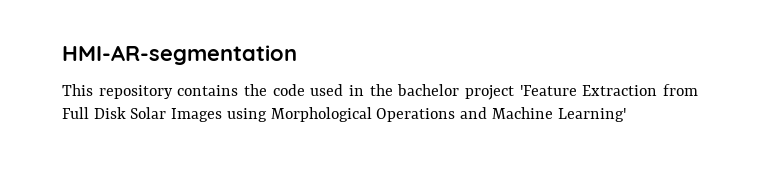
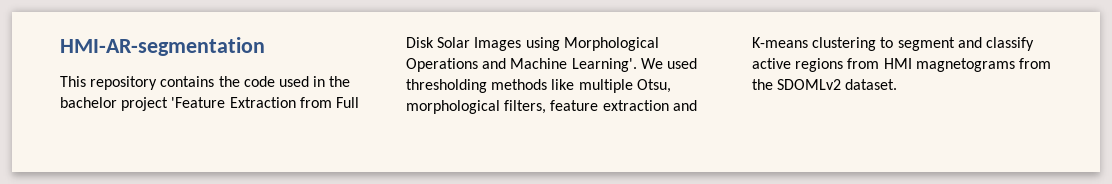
[557,108,626,122] Learning' -> [571,58,697,72] [406,79,671,93] [406,100,697,114] [752,37,1034,51] [752,58,1051,72] [752,79,898,90] Learning'. We used thresholding methods like multiple Otsu, morphological filters, feature extraction and K-means clustering to segment and classify active regions from HMI magnetograms from the SDOMLv2 dataset.

